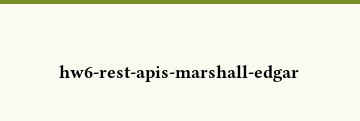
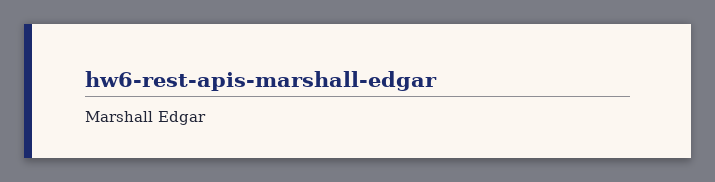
(299, 73) none -> [85,111,206,125] // Marshall Edgar

